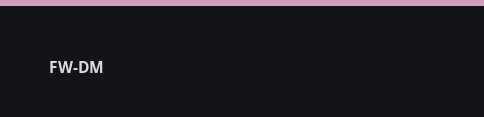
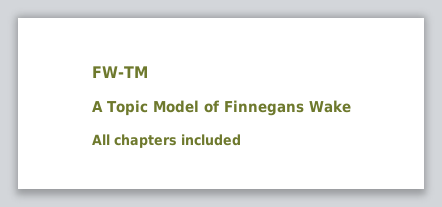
[49,61,104,73] FW-DM -> [92,66,148,78] [92,100,351,116] [92,134,241,148] FW-TM // A Topic Model of Finnegans Wake // All chapters included

